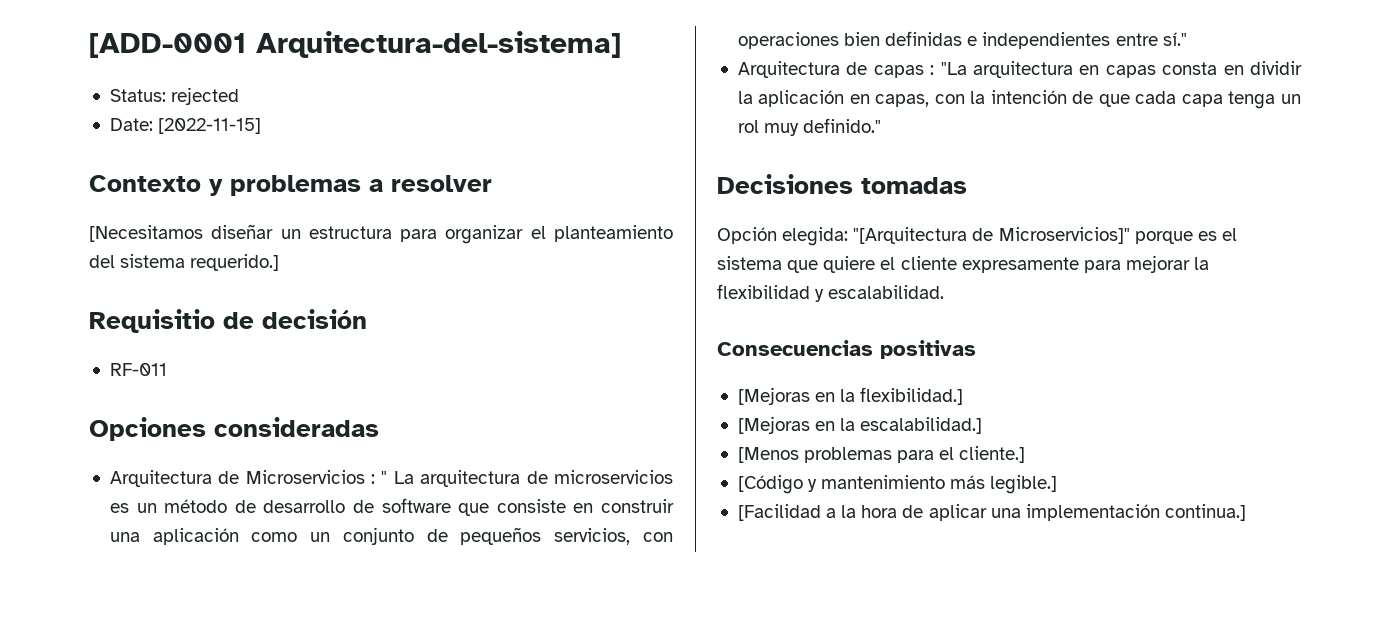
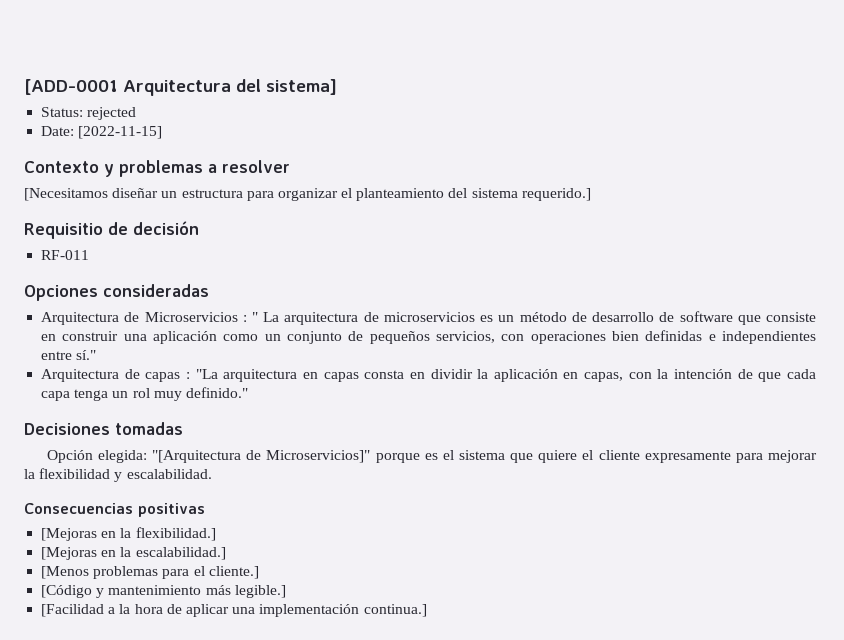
[256,31,621,58] Arquitectura-del-sistema] -> [123,79,337,96] Arquitectura del sistema]

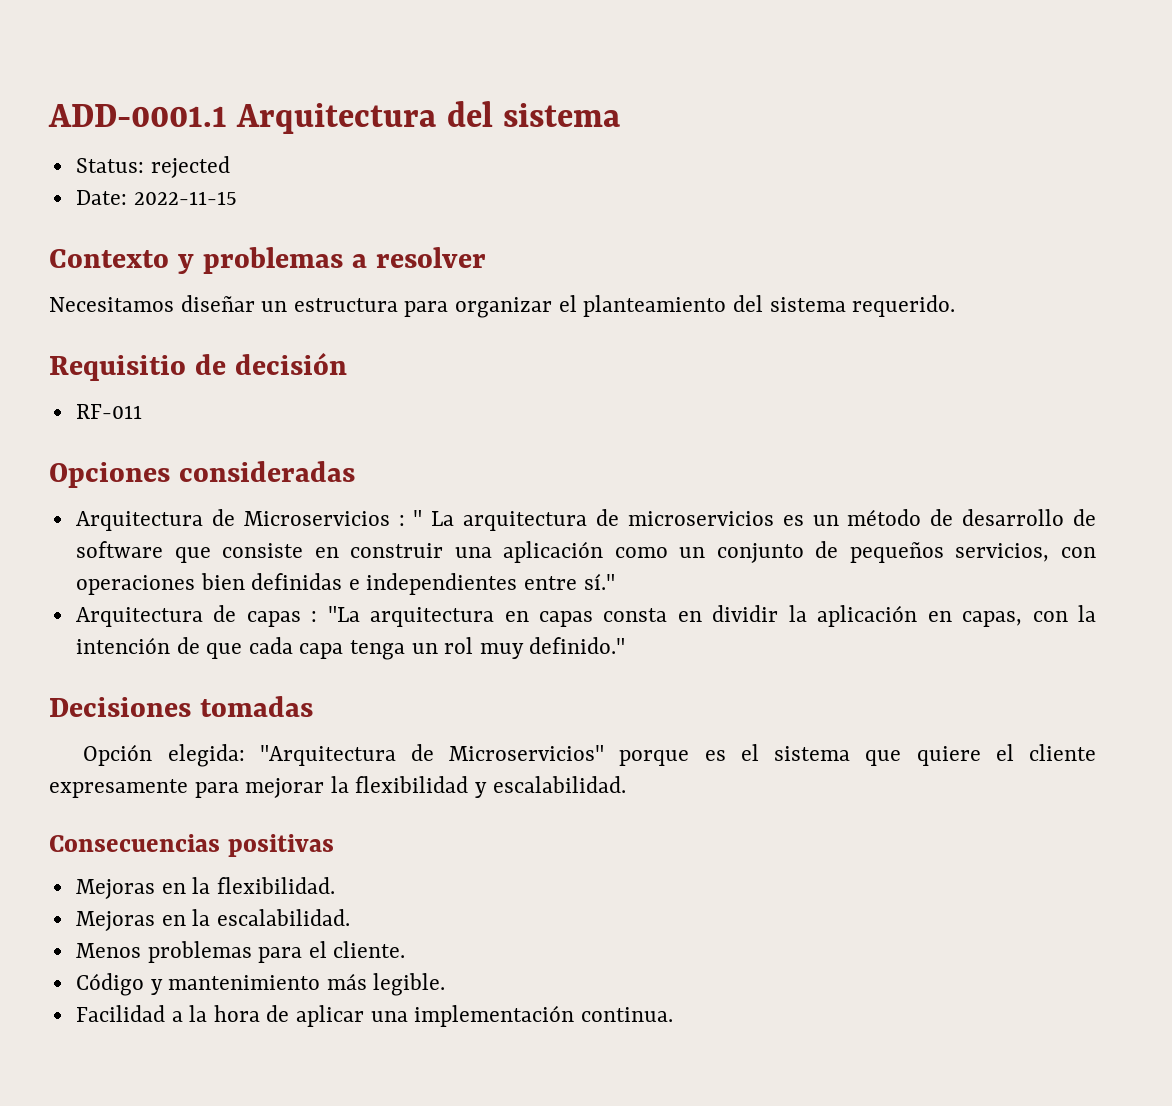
[24,79,118,95] [ADD-0001 -> [48,104,227,127] ADD-0001.1
[266,79,337,95] sistema] -> [502,103,620,127] sistema
[78,126,163,139] [2022-11-15] -> [133,191,237,205] 2022-11-15
[24,188,108,201] [Necesitamos -> [49,297,174,312] Necesitamos
[521,188,591,201] requerido.] -> [852,295,956,317] requerido.
[152,450,371,463] "[Arquitectura de Microservicios]" -> [259,744,605,766] "Arquitectura de Microservicios"
[41,527,216,541] [41,547,226,560] [41,566,90,579] [Mejoras en la flexibilidad.] // [Mejoras en la escalabilidad.] // [Menos -> [75,877,335,899] [75,909,350,931] [75,943,141,958] Mejoras en la flexibilidad. // Mejoras en la escalabilidad. // Menos
[208,566,259,579] [41,585,93,598] cliente.] // [Código -> [333,941,406,958] [75,973,144,996] cliente. // Código
[234,585,286,598] [41,604,105,617] legible.] // [Facilidad -> [373,973,446,996] [75,1005,165,1022] legible. // Facilidad
[363,604,427,617] continua.] -> [580,1007,673,1022] continua.

